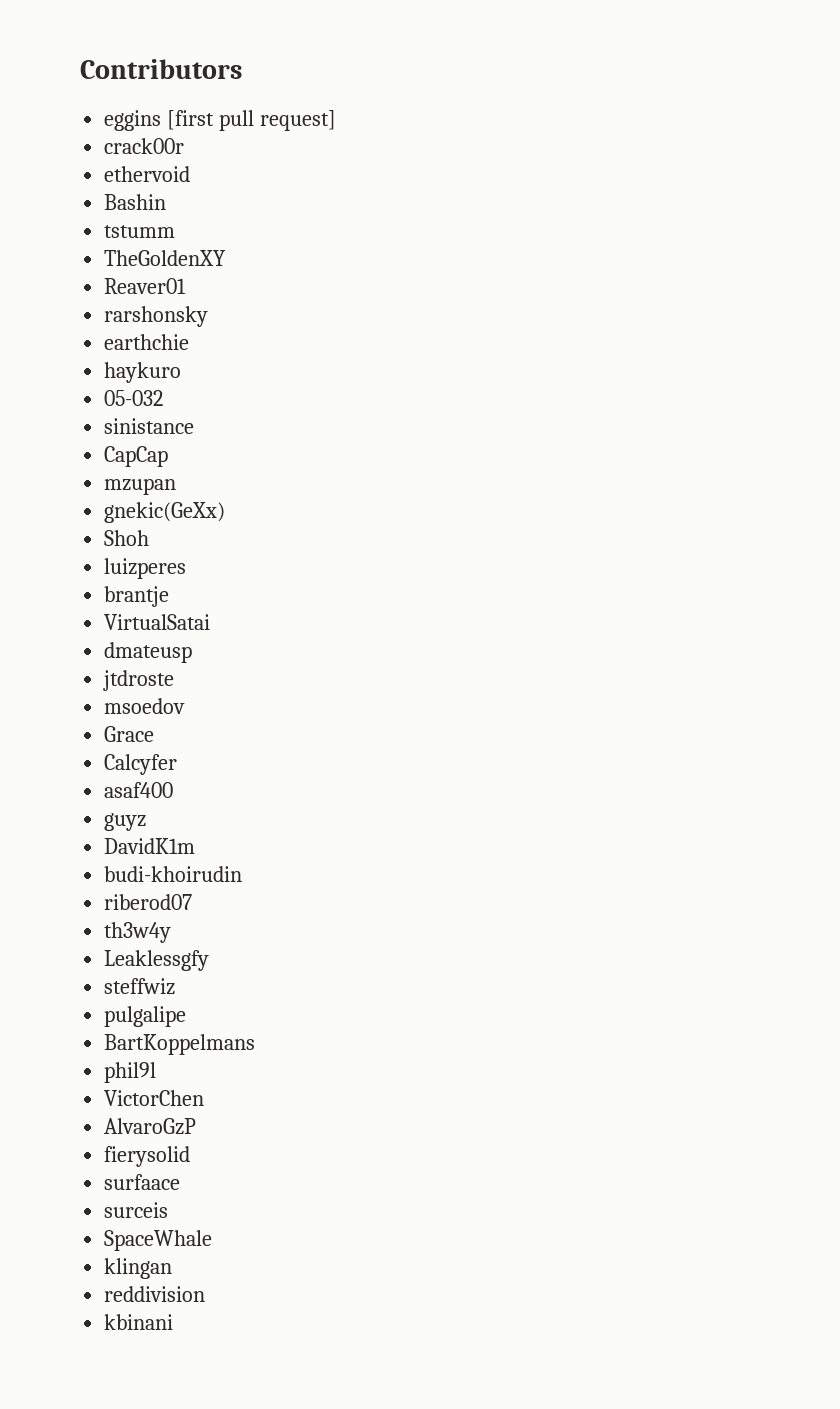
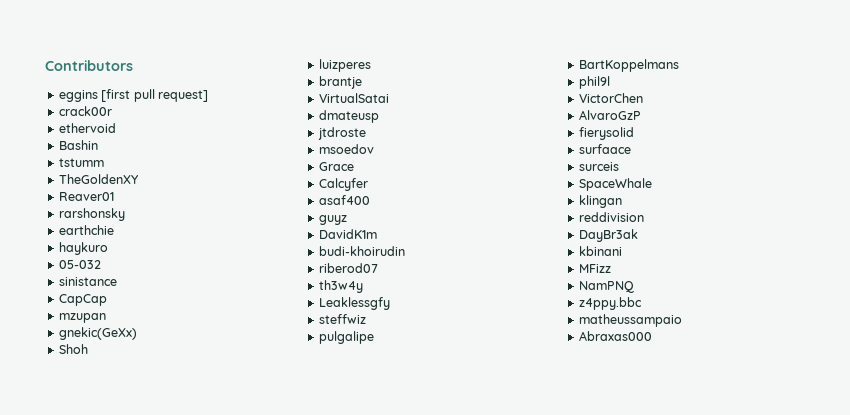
(206, 1294) none -> [578,229,638,242] // DayBr3ak
(174, 1322) none -> [578,264,611,273] [578,281,634,293] [578,297,642,310] [578,314,682,327] [578,331,652,341] // MFizz // NamPNQ // z4ppy.bbc // matheussampaio // Abraxas000

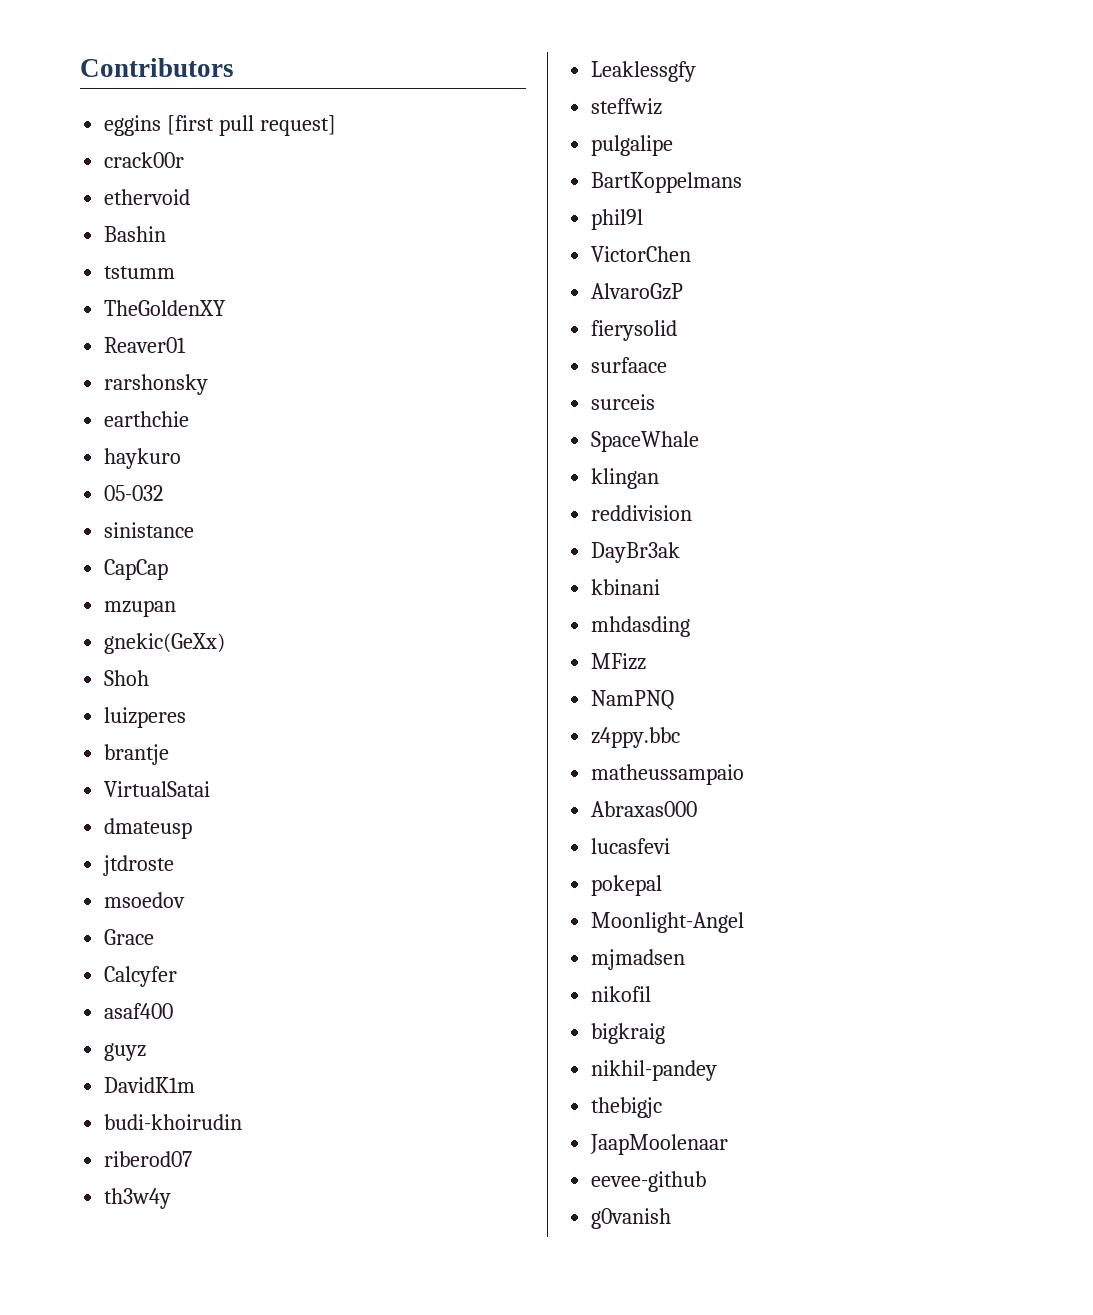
(622, 251) none -> [591,616,691,637] // mhdasding
(652, 336) none -> [591,838,671,854] [591,875,663,896] [591,912,745,933] [591,949,686,970] [591,986,652,1002] [591,1023,666,1044] [591,1060,718,1081] [591,1097,663,1118] [590,1134,729,1155] [591,1171,707,1192] [591,1208,672,1229] // lucasfevi // pokepal // Moonlight-Angel // mjmadsen // nikofil // bigkraig // nikhil-pandey // thebigjc // JaapMoolenaar // eevee-github // g0vanish

